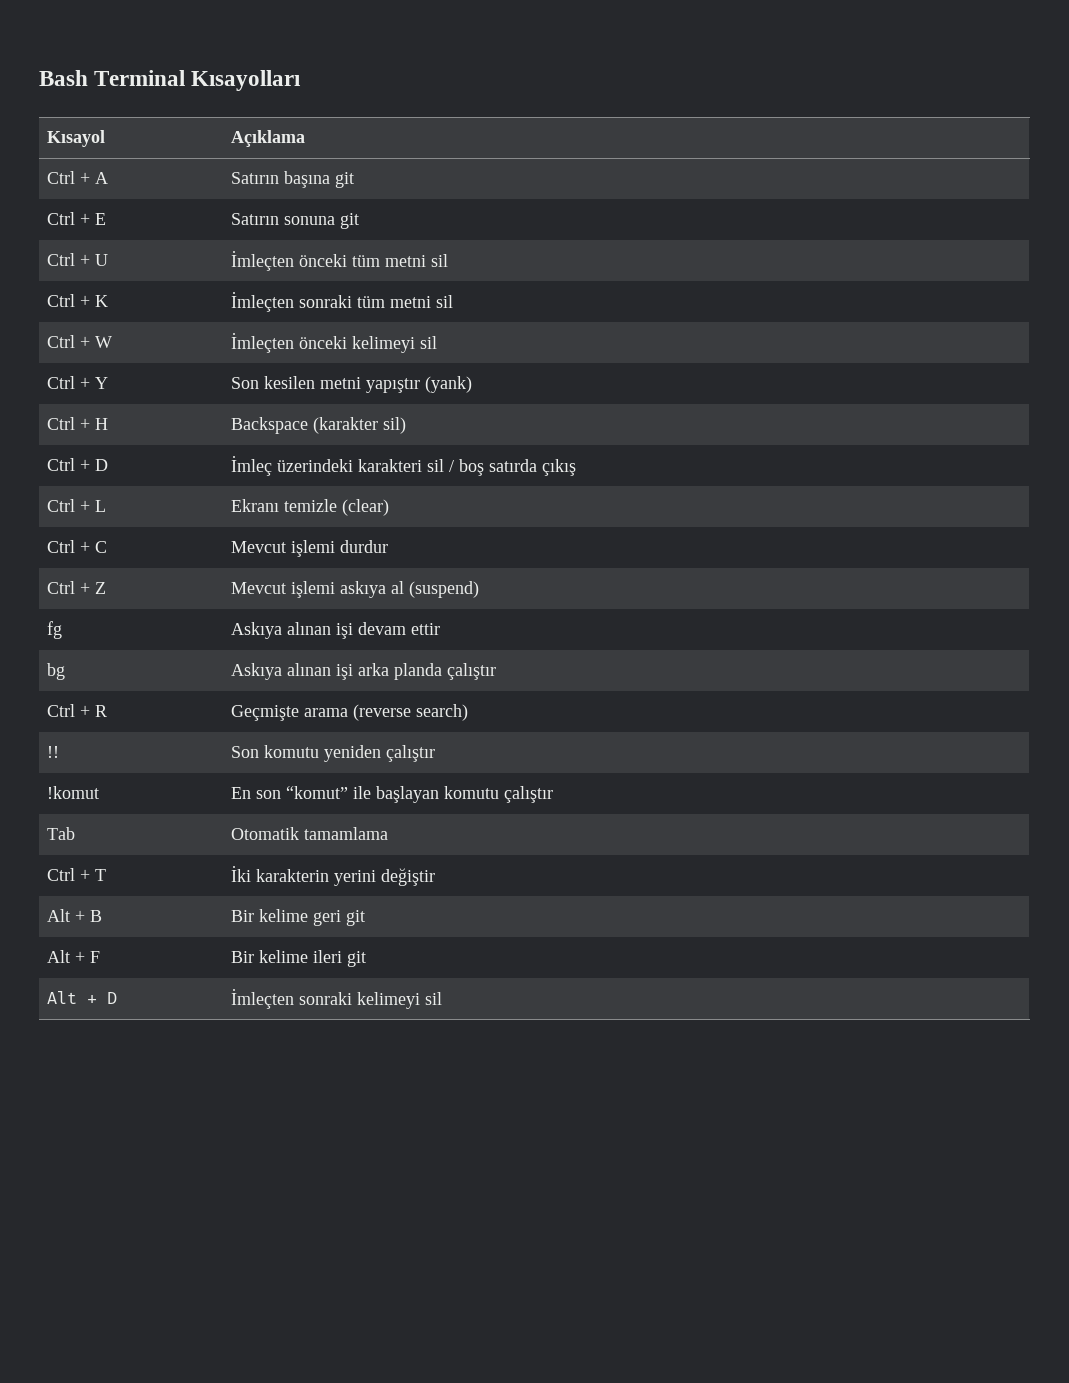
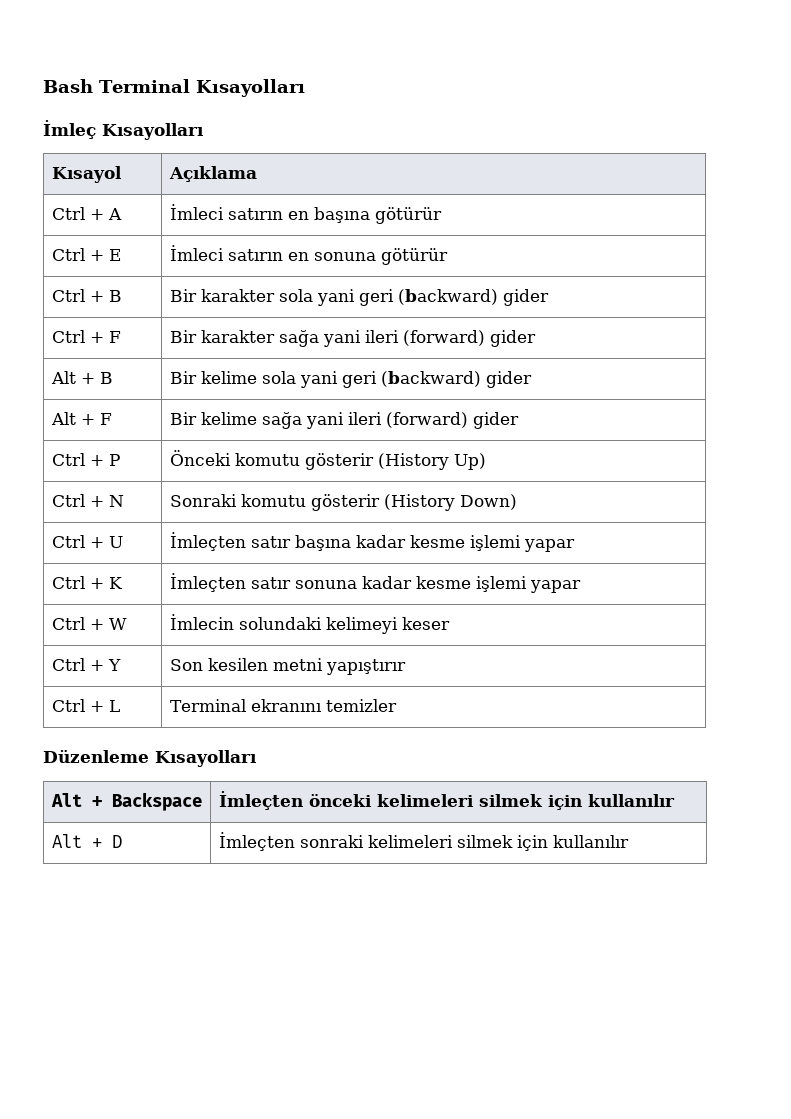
(302, 80) none -> [43,120,204,140] // İmleç Kısayolları
[231,171,355,188] [47,212,107,225] [231,213,360,229] [47,253,109,266] [231,250,449,271] [47,294,109,307] [231,291,454,312] Satırın başına git // Ctrl + E | Satırın sonuna git // Ctrl + U | İmleçten önceki tüm metni sil // Ctrl + K | İmleçten sonraki tüm metni sil -> [169,204,442,224] [51,248,121,261] [169,245,448,265] [51,289,122,302] [169,289,549,306] [51,330,121,343] [169,330,536,347] [50,371,113,384] [169,371,532,388] [50,412,112,425] [169,412,519,429] [51,453,120,466] [169,450,486,470] [51,494,124,507] [169,494,517,511] [51,535,123,548] [169,532,575,552] [51,576,122,589] [169,573,581,593] İmleci satırın en başına götürür // Ctrl + E | İmleci satırın en sonuna götürür // Ctrl + B | Bir karakter sola yani geri (backward) gider // Ctrl + F | Bir karakter sağa yani ileri (forward) gider // Alt + B | Bir kelime sola yani geri (backward) gider // Alt + F | Bir kelime sağa yani ileri (forward) gider // Ctrl + P | Önceki komutu gösterir (History Up) // Ctrl + N | Sonraki komutu gösterir (History Down) // Ctrl + U | İmleçten satır başına kadar kesme işlemi yapar // Ctrl + K | İmleçten satır sonuna kadar kesme işlemi yapar
[231,332,438,353] İmleçten önceki kelimeyi sil -> [169,614,450,634] İmlecin solundaki kelimeyi keser
[366,376,473,393] [47,417,109,430] [231,417,407,434] [47,458,109,471] [231,455,577,476] [47,499,107,512] [231,499,390,516] [47,540,108,553] [231,540,389,557] [47,581,107,594] [231,581,480,598] [47,621,63,639] [231,622,441,639] [47,663,66,680] [231,663,497,680] [47,704,108,717] [231,704,469,721] [47,746,60,758] [231,745,436,762] [47,786,100,799] [231,786,554,803] [47,827,76,840] [231,827,389,840] [47,868,107,881] [231,865,436,886] [47,909,103,922] [231,909,366,926] [47,950,101,963] [231,950,367,967] yapıştır (yank) // Ctrl + H | Backspace (karakter sil) // Ctrl + D | İmleç üzerindeki karakteri sil / boş satırda çıkış // Ctrl + L | Ekranı temizle (clear) // Ctrl + C | Mevcut işlemi durdur // Ctrl + Z | Mevcut işlemi askıya al (suspend) // fg | Askıya alınan işi devam ettir // bg | Askıya alınan işi arka planda çalıştır // Ctrl + R | Geçmişte arama (reverse search) // !! | Son komutu yeniden çalıştır // !komut | En son “komut” ile başlayan komutu çalıştır // Tab | Otomatik tamamlama // Ctrl + T | İki karakterin yerini değiştir // Alt + B | Bir kelime geri git // Alt + F | Bir kelime ileri git -> [325,659,406,675] [51,699,120,712] [169,699,397,712] [43,750,257,767] [50,792,202,811] [218,791,675,810] yapıştırır // Ctrl + L | Terminal ekranını temizler // Düzenleme Kısayolları // Alt + Backspace | İmleçten önceki kelimeleri silmek için kullanılır
[357,992,443,1009] kelimeyi sil -> [367,835,629,851] kelimeleri silmek için kullanılır

